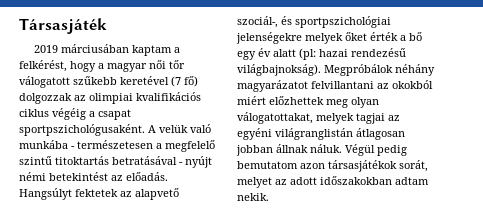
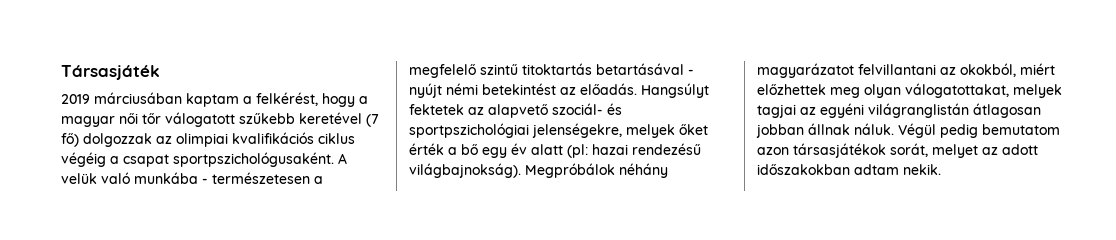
[112,156,177,165] betratásával -> [596,63,684,75] betartásával
[237,16,278,28] szociál-, -> [552,103,603,115] szociál-
[236,32,302,44] jelenségekre -> [532,123,622,138] jelenségekre,
[392,80,433,89] okokból -> [960,63,1016,77] okokból,

